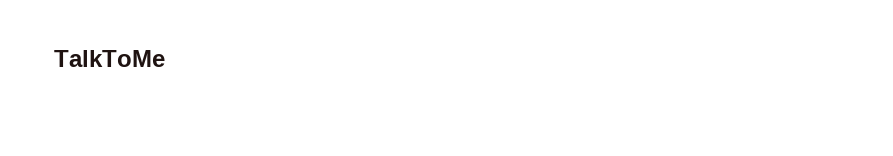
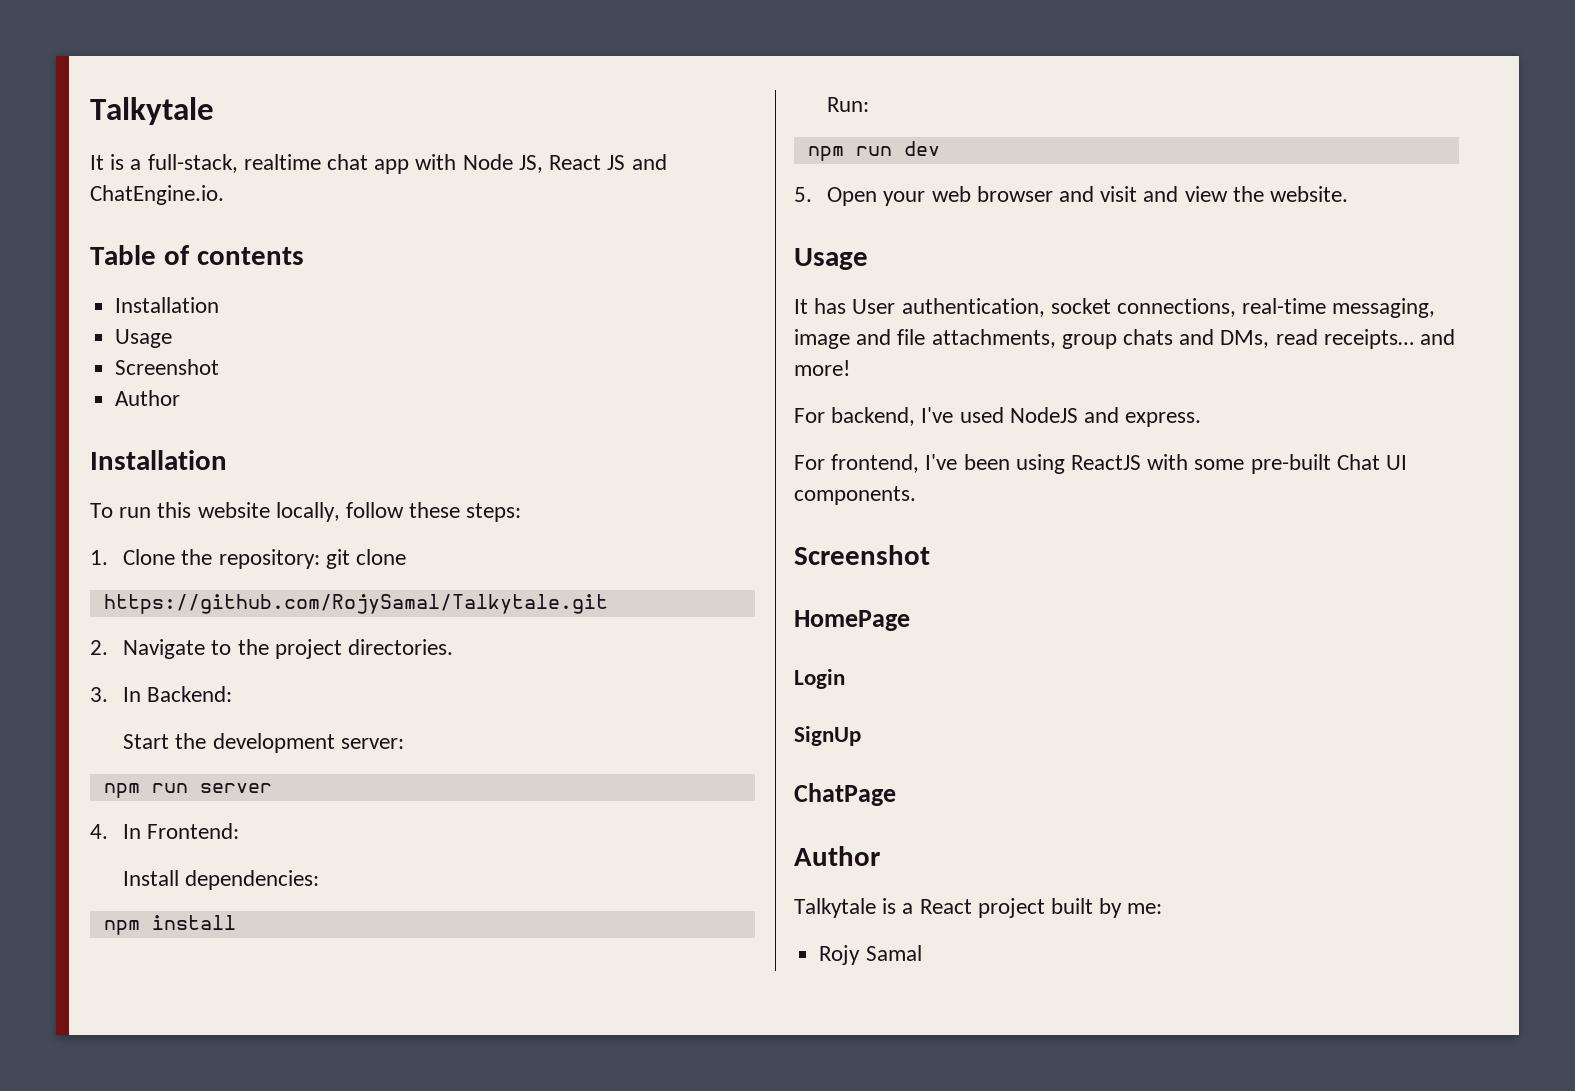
[54,50,165,67] TalkToMe -> [90,97,214,125] [90,154,667,174] [90,185,224,205] [90,245,304,265] [115,297,220,313] [115,329,173,348] [115,359,220,375] [115,390,181,406] [90,450,227,470] [90,502,522,522] [90,549,407,569] [103,594,608,614] [90,639,454,659] [90,686,233,702] [123,733,404,753] [103,783,272,798] [90,823,240,839] [123,870,320,890] [103,915,236,935] [827,97,870,112] [807,141,940,161] [794,186,1349,206] [794,248,868,270] [794,298,1436,318] [794,329,1456,349] [794,360,850,376] [794,407,1202,427] [794,454,1408,474] [794,486,916,505] [794,545,930,565] [794,610,910,631] [794,669,845,689] [794,726,861,746] [794,783,896,806] [794,846,880,866] [794,898,1163,918] [819,945,922,965] Talkytale // It is a full-stack, realtime chat app with Node JS, React JS and ChatEngine.io. // Table of contents // Installation // Usage // Screenshot // Author // Installation // To run this website locally, follow these steps: // 1. Clone the repository: git clone // https://github.com/RojySamal/Talkytale.git // 2. Navigate to the project directories. // 3. In Backend: // Start the development server: // npm run server // 4. In Frontend: // Install dependencies: // npm install // Run: // npm run dev // 5. Open your web browser and visit and view the website. // Usage // It has User authentication, socket connections, real-time messaging, image and file attachments, group chats and DMs, read receipts… and more! // For backend, I've used NodeJS and express. // For frontend, I've been using ReactJS with some pre-built Chat UI components. // Screenshot // HomePage // Login // SignUp // ChatPage // Author // Talkytale is a React project built by me: // Rojy Samal

